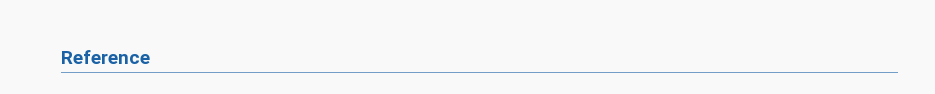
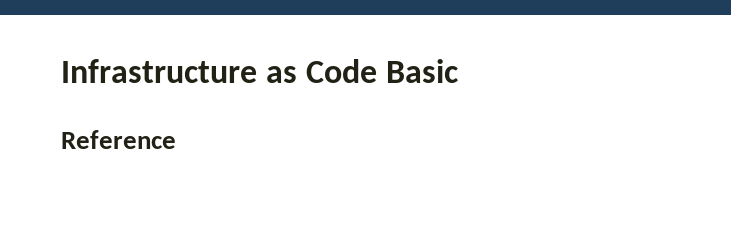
(61, 57) none -> [61,59,459,83] Infrastructure as Code Basic //

